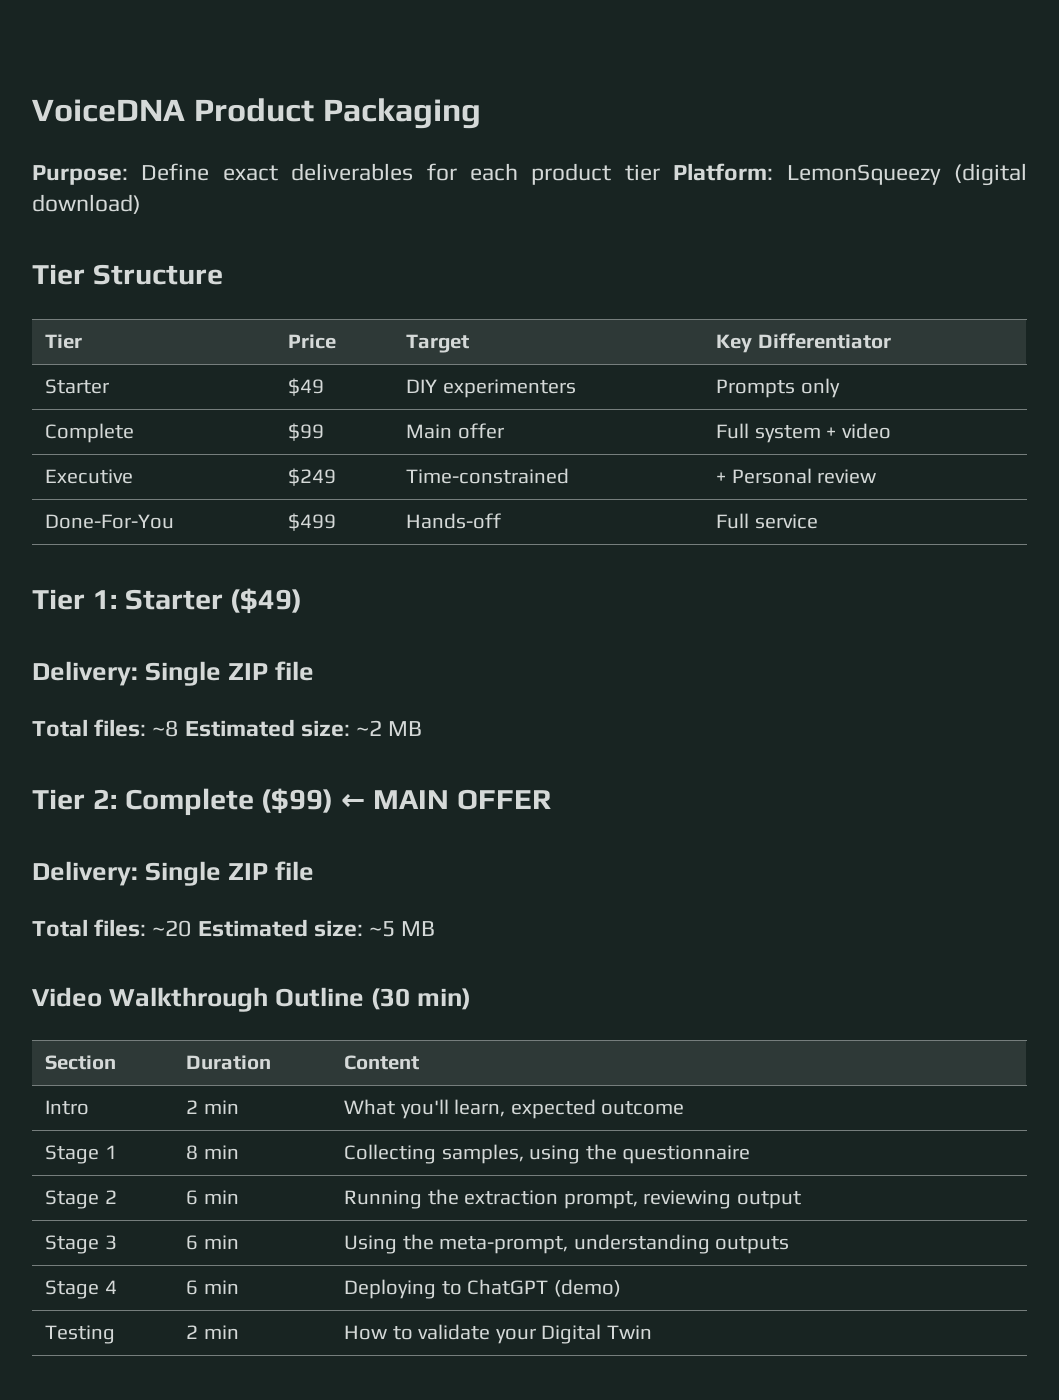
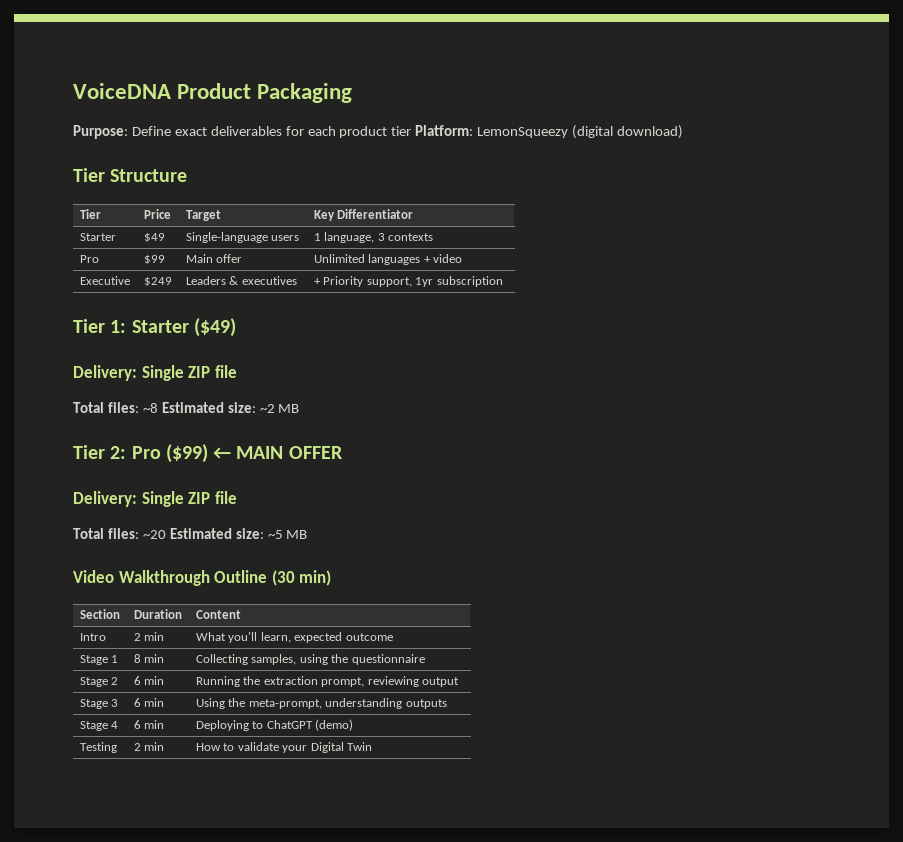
[406,379,576,398] [716,378,840,398] [45,423,135,443] DIY experimenters | Prompts only // Complete -> [185,232,300,243] [313,232,434,243] [79,255,99,263] Single-language users | 1 language, 3 contexts // Pro
[716,423,821,443] Full system -> [313,254,421,265] Unlimited languages
[406,468,570,484] [716,468,877,484] [45,514,175,529] [288,513,337,531] [406,513,502,529] [716,513,818,529] Time-constrained | + Personal review // Done-For-You | $499 | Hands-off | Full service -> [185,276,297,285] [313,276,503,287] Leaders & executives | + Priority support, 1yr subscription
[124,788,254,816] Complete -> [131,446,161,459] Pro

